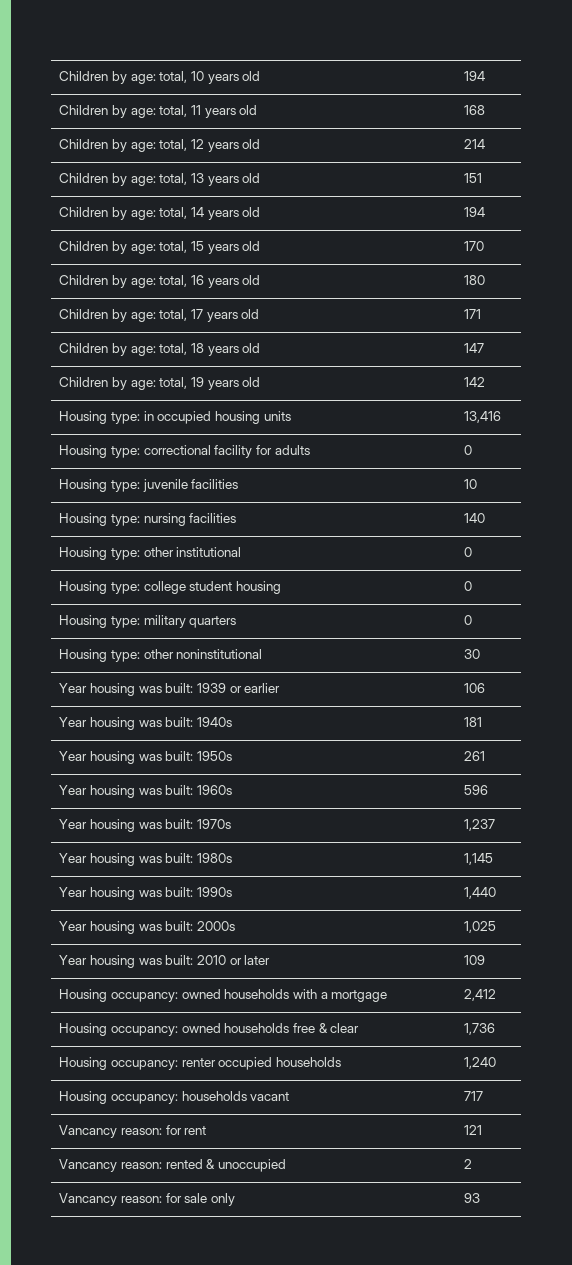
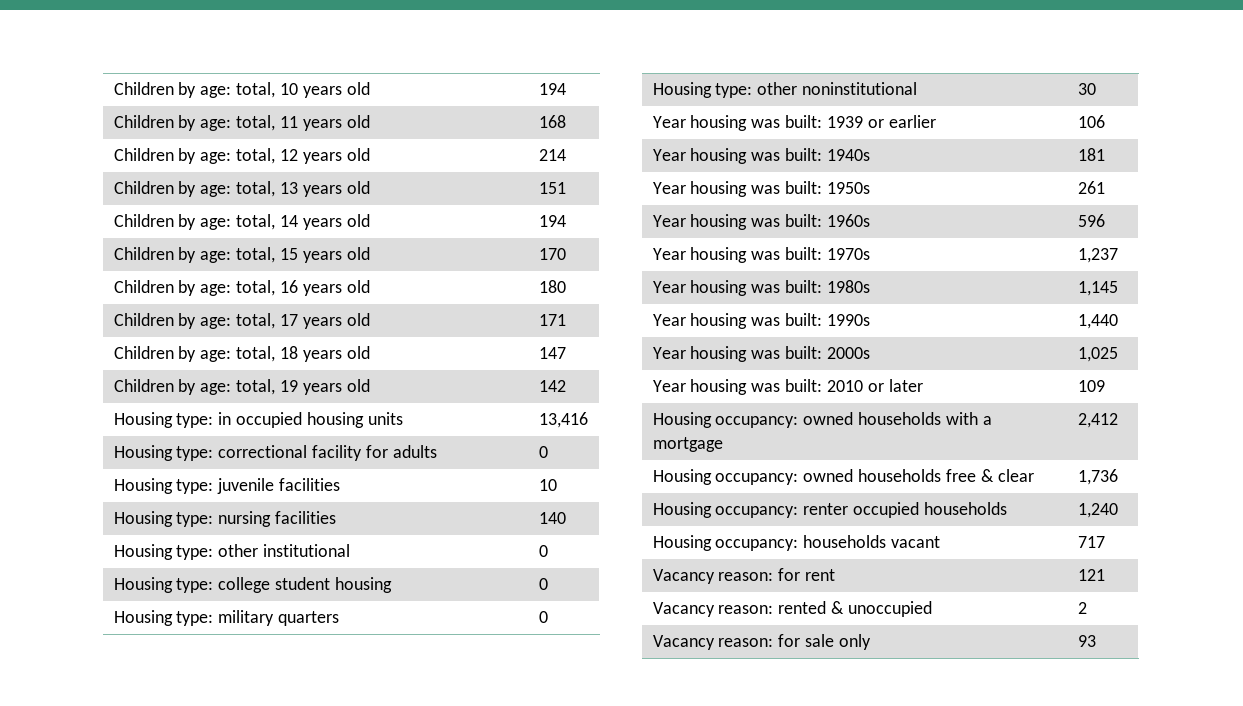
[59,1125,118,1138] Vancancy -> [652,569,715,584] Vacancy
[59,1159,118,1172] Vancancy -> [652,602,715,617] Vacancy
[59,1193,118,1206] Vancancy -> [652,635,715,650] Vacancy

